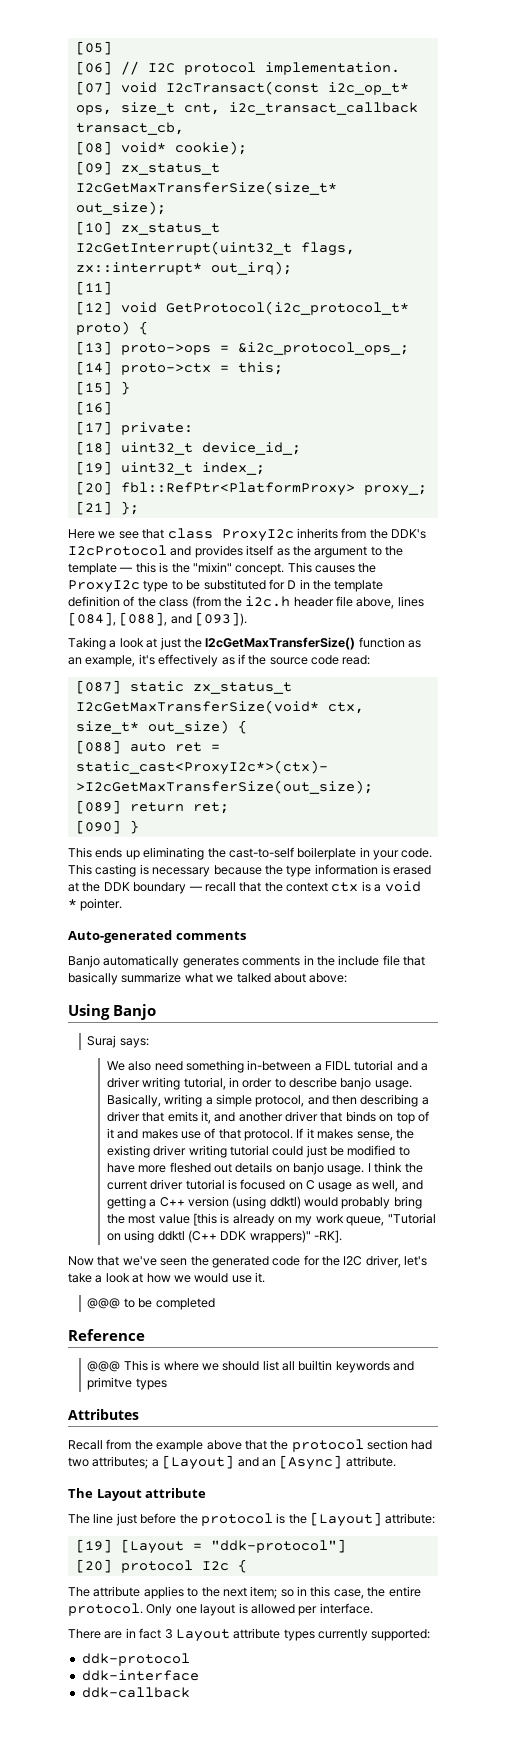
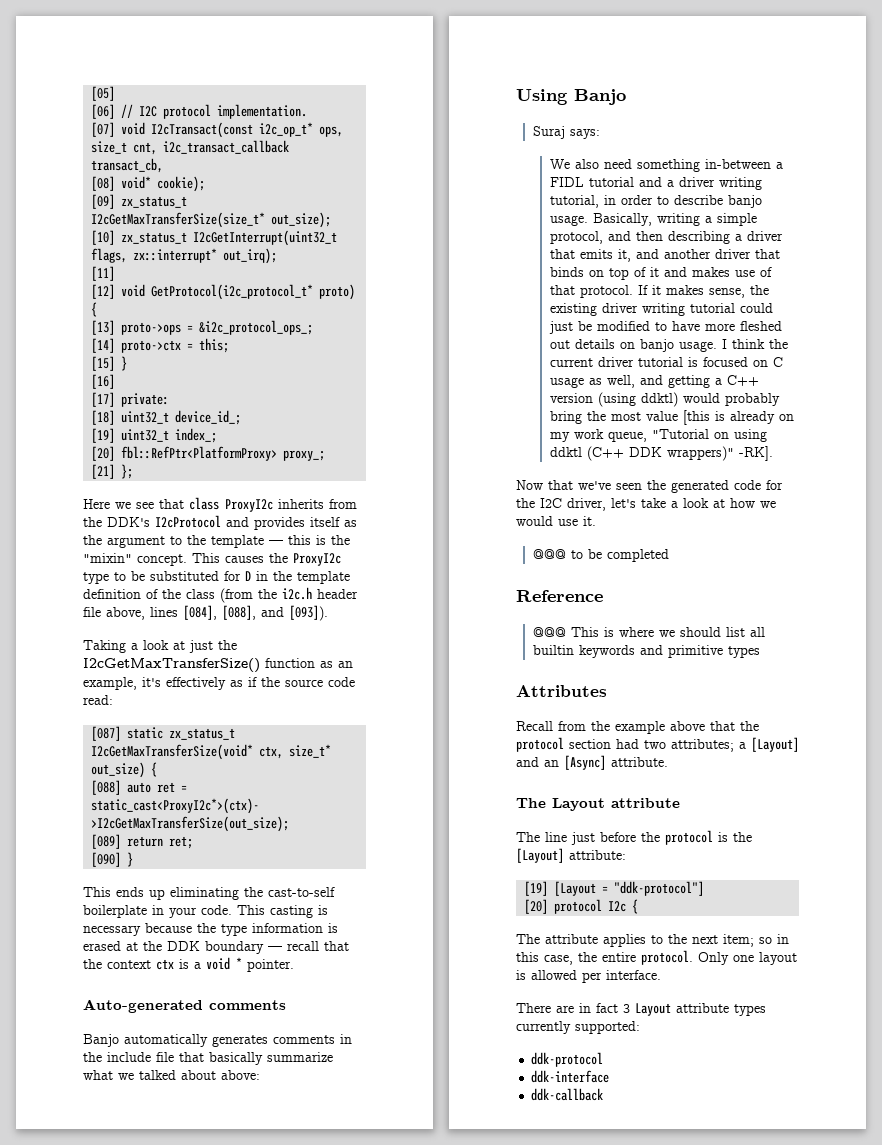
[87,1377,133,1390] primitve -> [667,645,723,658] primitive

